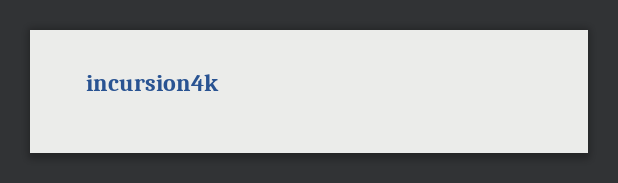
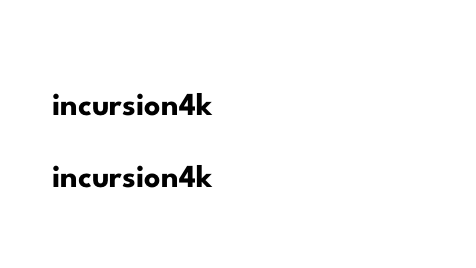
[86,74,219,91] incursion4k -> [52,92,213,116] [52,164,213,188] incursion4k // incursion4k

